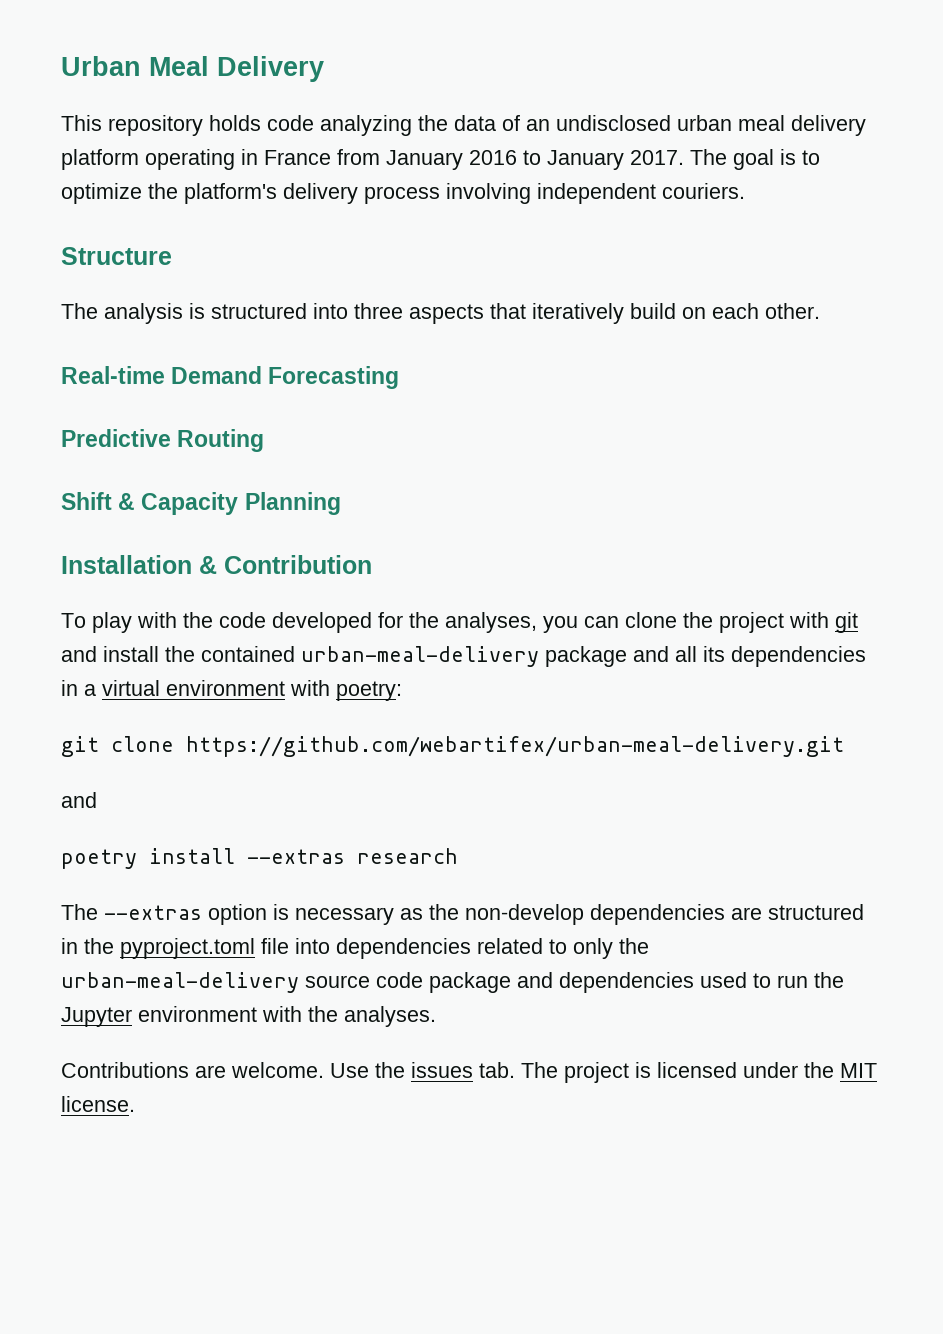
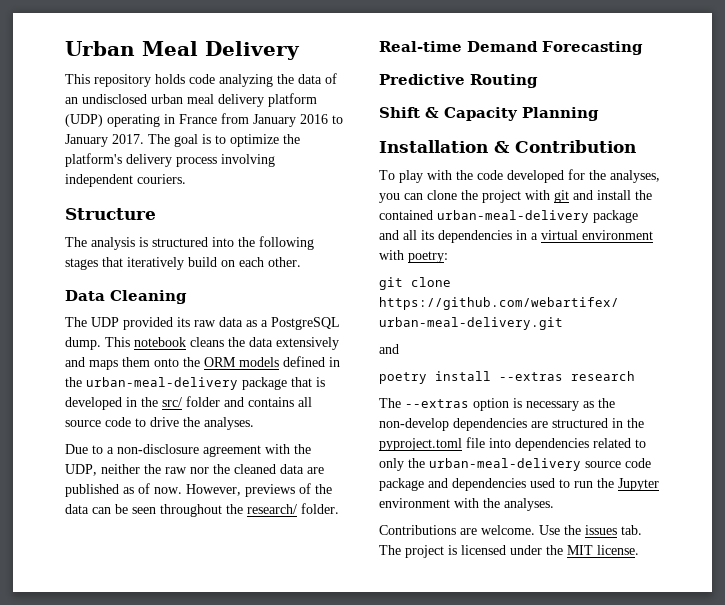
(139, 159) none -> [65,114,103,127] (UDP)
[354,303,484,324] three aspects -> [238,236,314,250] [65,258,98,270] the following stages
(820, 311) none -> [65,290,187,304] [65,317,340,330] [65,337,339,350] [65,356,340,370] [65,377,325,390] [65,396,312,410] [65,417,254,430] [65,444,311,457] [65,464,324,476] [65,483,332,497] [65,503,339,517] // Data Cleaning // The UDP provided its raw data as a PostgreSQL dump. This notebook cleans the data extensively and maps them onto the ORM models defined in the urban-meal-delivery package that is developed in the src/ folder and contains all source code to drive the analyses. // Due to a non-disclosure agreement with the UDP, neither the raw nor the cleaned data are published as of now. However, previews of the data can be seen throughout the research/ folder.

